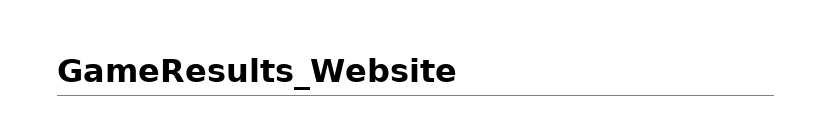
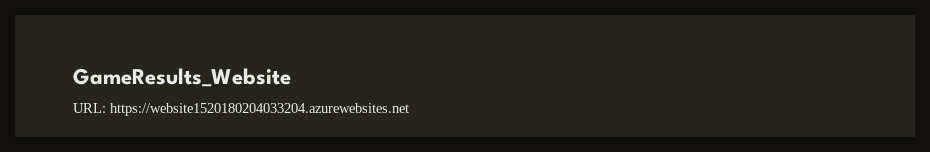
(457, 74) none -> [73,103,409,116] // URL: https://website1520180204033204.azurewebsites.net

